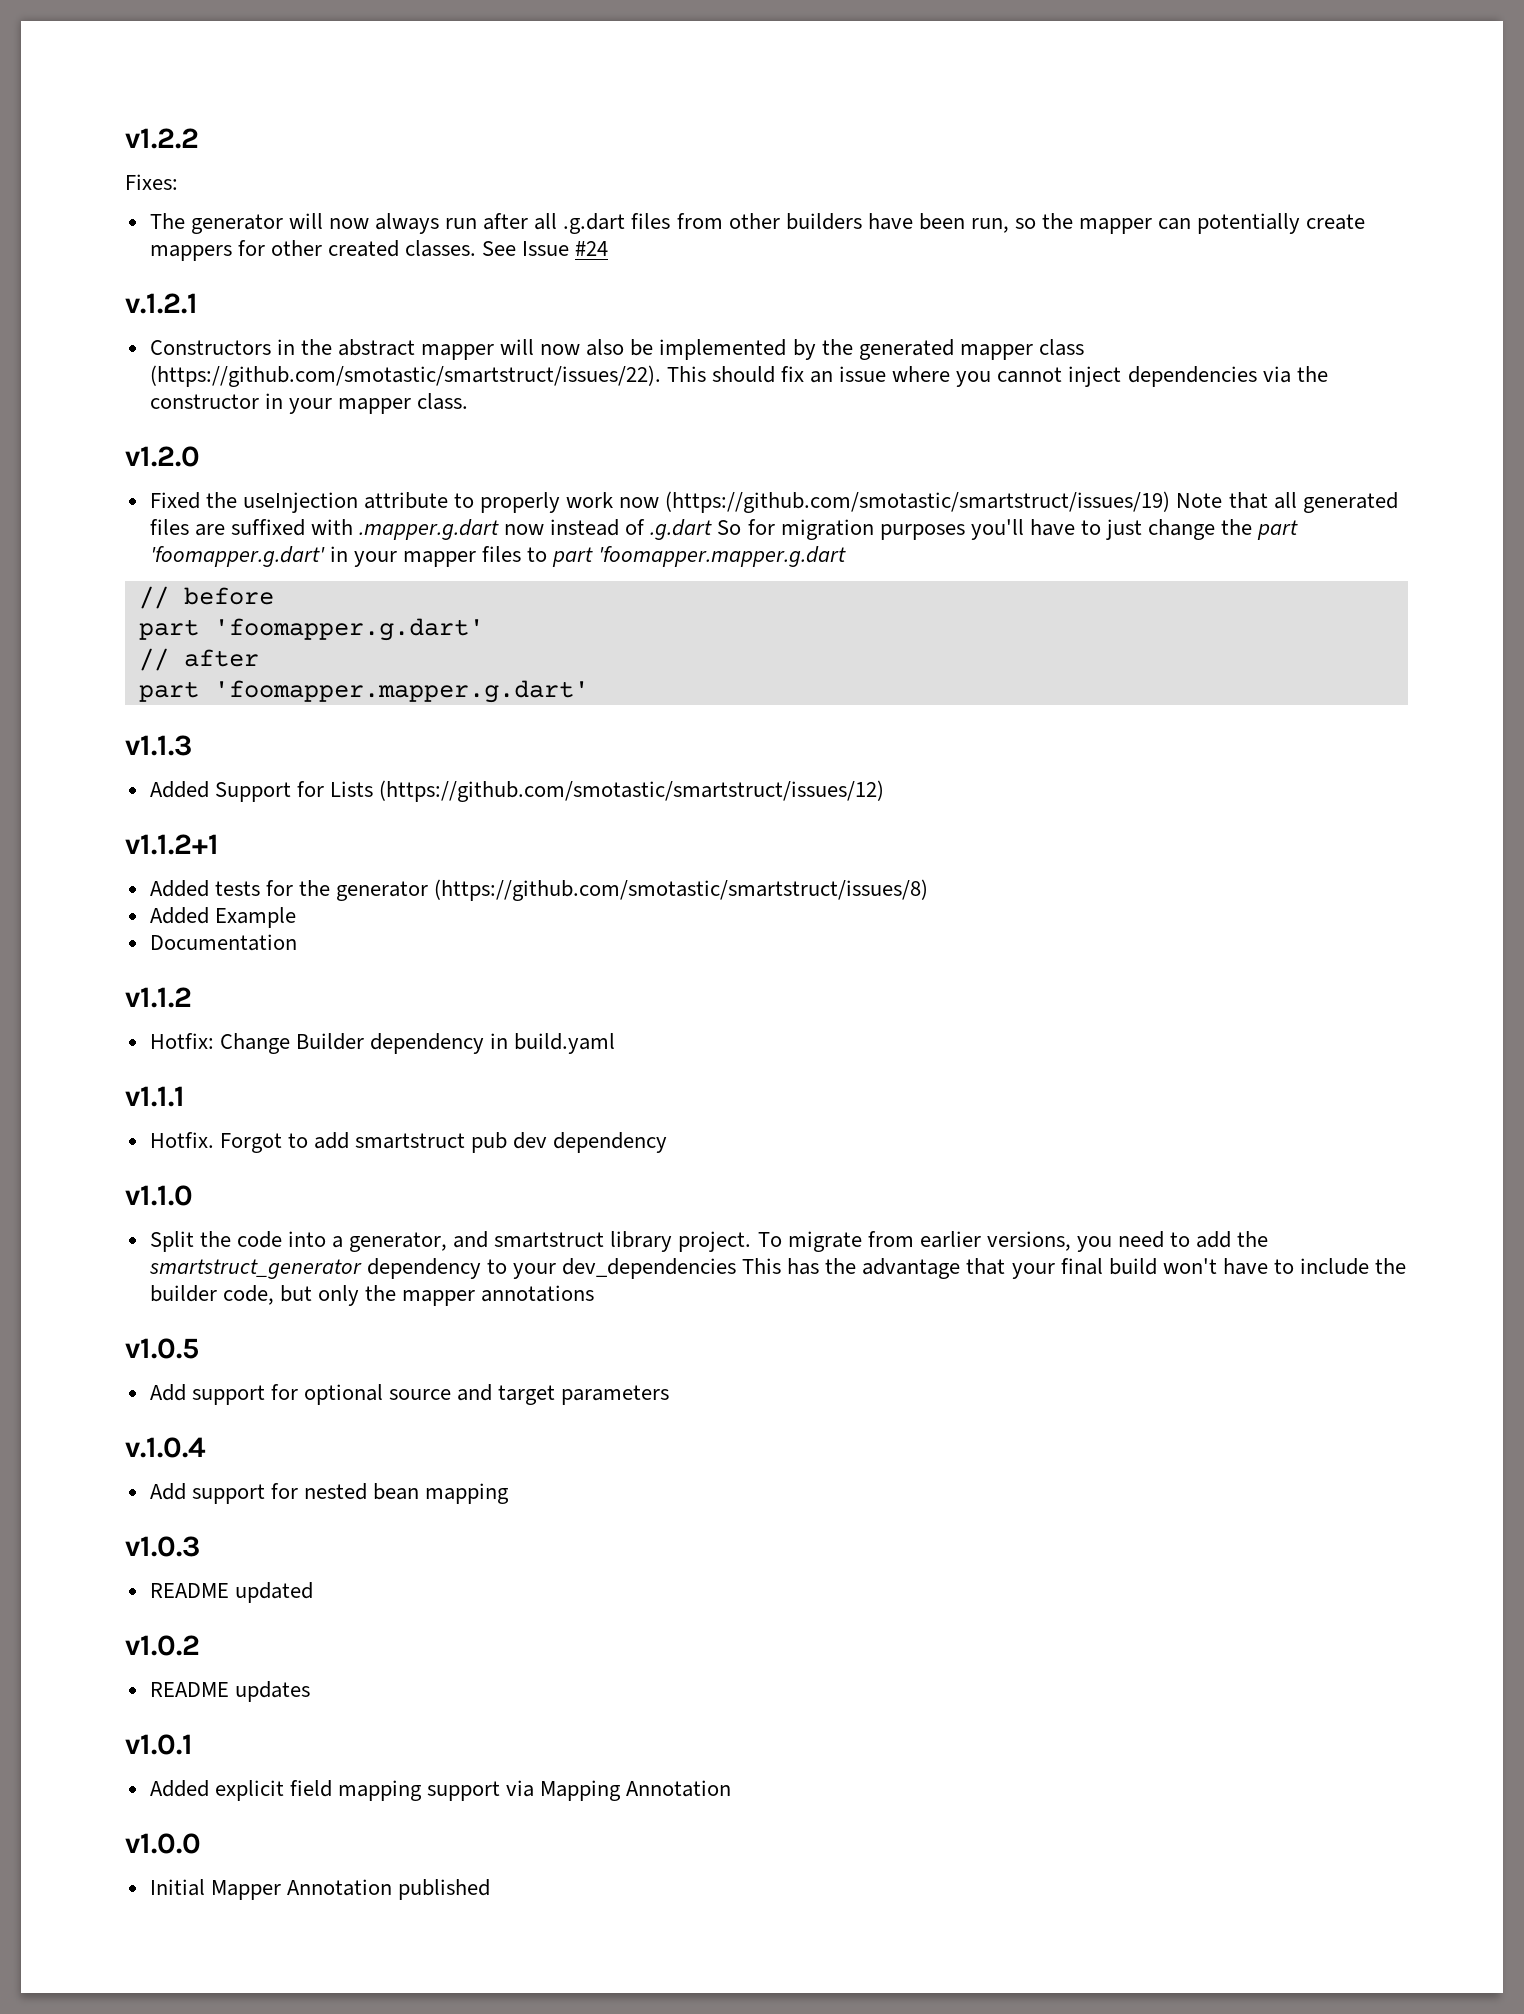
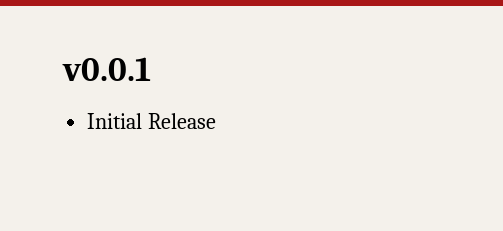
[125,128,199,149] [125,174,178,190] [149,213,1366,234] [149,240,609,261] [125,293,198,314] [149,339,1084,360] [149,365,1328,387] [149,393,469,414] [125,446,200,467] [149,491,1398,513] [149,519,1299,540] [149,546,847,567] [138,586,274,609] [138,618,484,641] [138,648,259,671] [138,680,589,703] [125,735,192,756] [149,780,885,802] [125,834,219,855] [149,879,929,901] [149,907,296,928] [149,934,297,951] [125,987,192,1008] [149,1033,616,1054] [125,1086,185,1107] [149,1132,668,1153] [125,1185,193,1206] [149,1231,1269,1252] [148,1258,1407,1279] [149,1285,595,1306] [125,1338,199,1359] [149,1384,670,1405] [125,1437,206,1458] [149,1483,510,1504] [125,1536,200,1557] [149,1582,313,1603] [125,1635,200,1656] [149,1681,310,1702] [125,1734,193,1755] [149,1780,732,1801] [125,1833,201,1854] [149,1879,490,1900] v1.2.2 // Fixes: // The generator will now always run after all .g.dart files from other builders have been run, so the mapper can potentially create mappers for other created classes. See Issue #24 // v.1.2.1 // Constructors in the abstract mapper will now also be implemented by the generated mapper class (https://github.com/smotastic/smartstruct/issues/22). This should fix an issue where you cannot inject dependencies via the constructor in your mapper class. // v1.2.0 // Fixed the useInjection attribute to properly work now (https://github.com/smotastic/smartstruct/issues/19) Note that all generated files are suffixed with .mapper.g.dart now instead of .g.dart So for migration purposes you'll have to just change the part 'foomapper.g.dart' in your mapper files to part 'foomapper.mapper.g.dart // // before // part 'foomapper.g.dart' // // after // part 'foomapper.mapper.g.dart' // v1.1.3 // Added Support for Lists (https://github.com/smotastic/smartstruct/issues/12) // v1.1.2+1 // Added tests for the generator (https://github.com/smotastic/smartstruct/issues/8) // Added Example // Documentation // v1.1.2 // Hotfix: Change Builder dependency in build.yaml // v1.1.1 // Hotfix. Forgot to add smartstruct pub dev dependency // v1.1.0 // Split the code into a generator, and smartstruct library project. To migrate from earlier versions, you need to add the smartstruct_generator dependency to your dev_dependencies This has the advantage that your final build won't have to include the builder code, but only the mapper annotations // v1.0.5 // Add support for optional source and target parameters // v.1.0.4 // Add support for nested bean mapping // v1.0.3 // README updated // v1.0.2 // README updates // v1.0.1 // Added explicit field mapping support via Mapping Annotation // v1.0.0 // Initial Mapper Annotation published -> [62,57,151,81] [87,113,217,129] v0.0.1 // Initial Release

